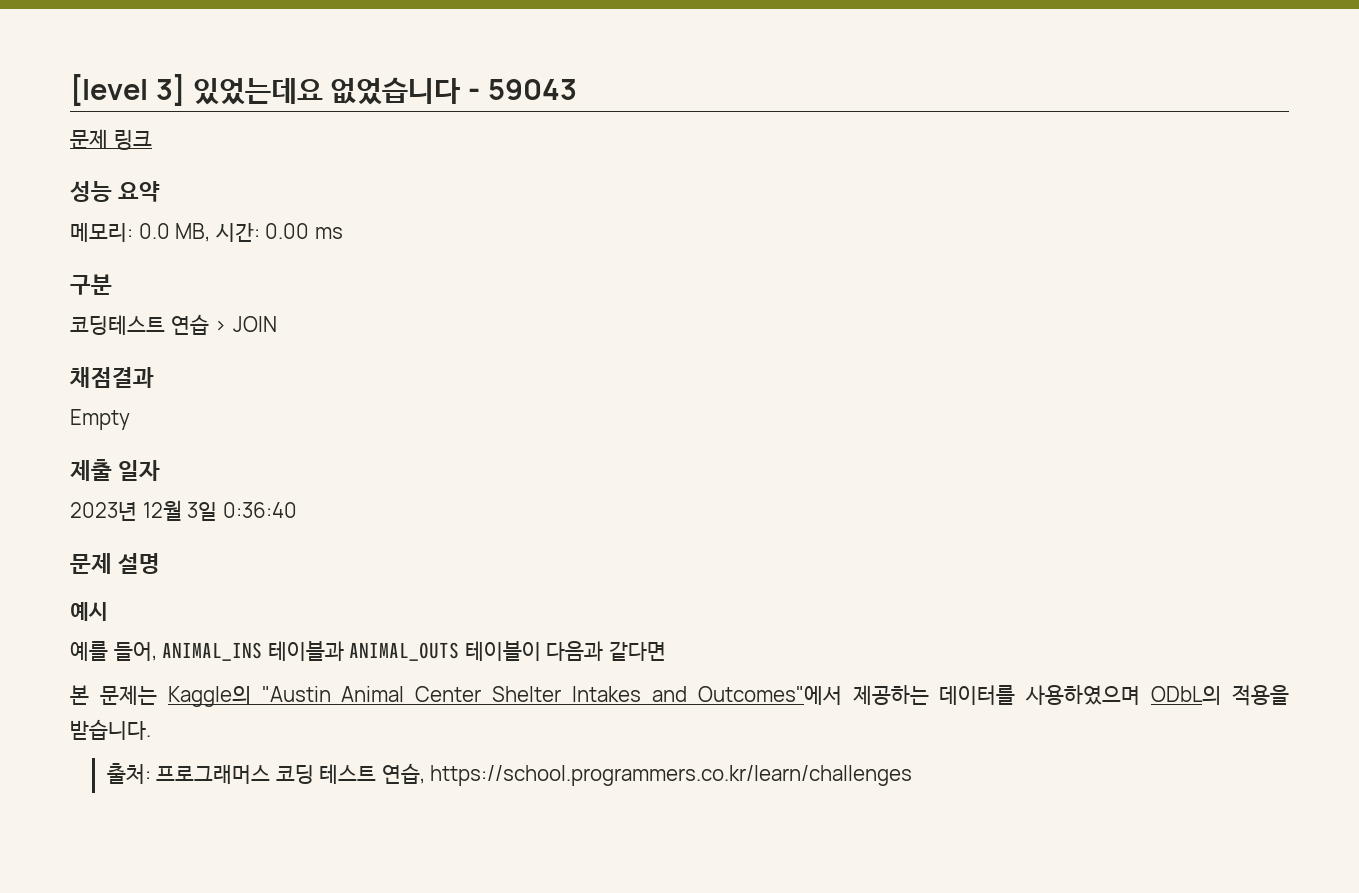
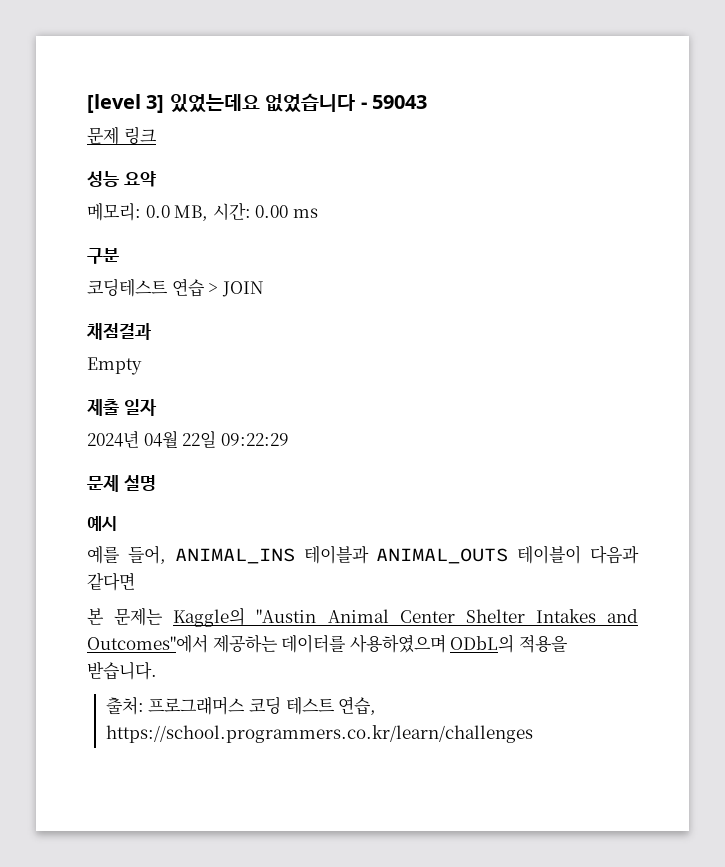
[70,500,297,521] 2023년 12월 3일 0:36:40 -> [87,431,289,448] 2024년 04월 22일 09:22:29

